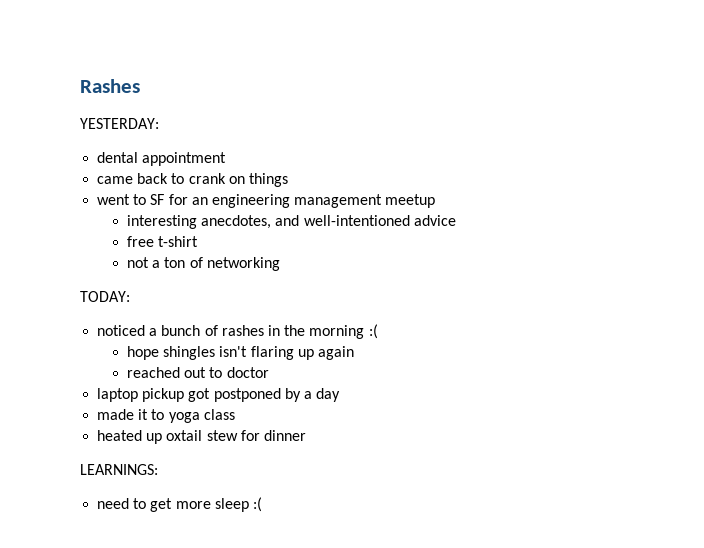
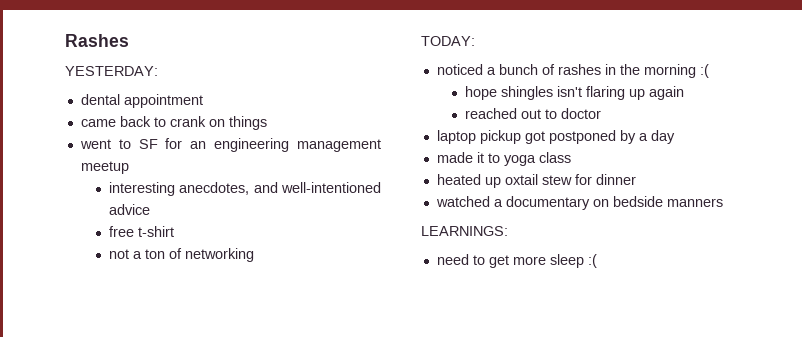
(306, 435) none -> [435,196,723,210] // watched a documentary on bedside manners

